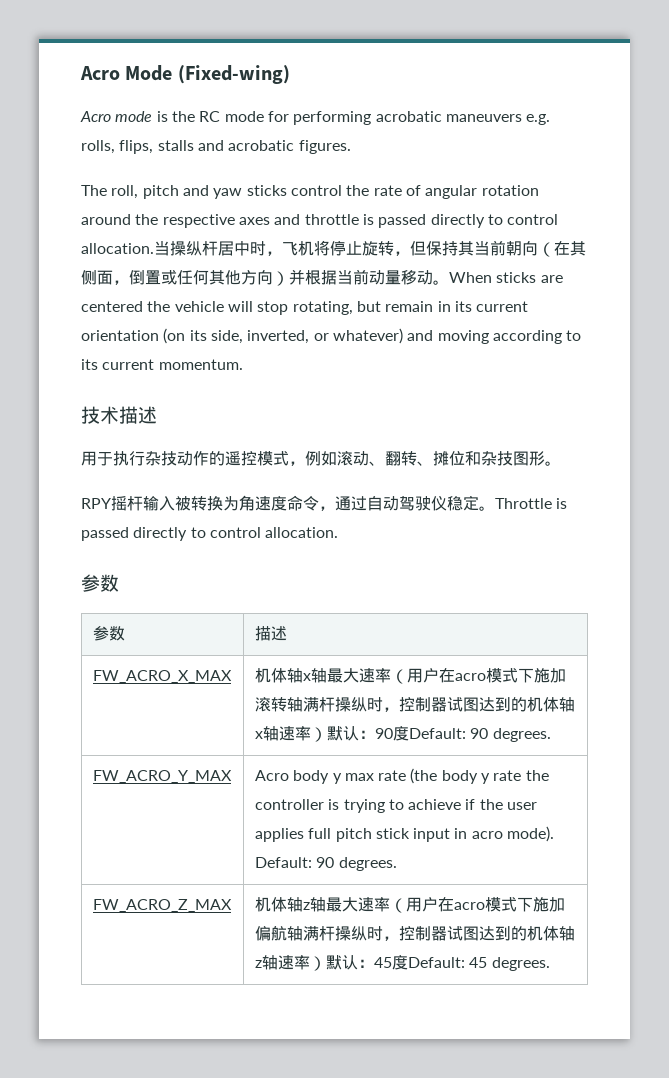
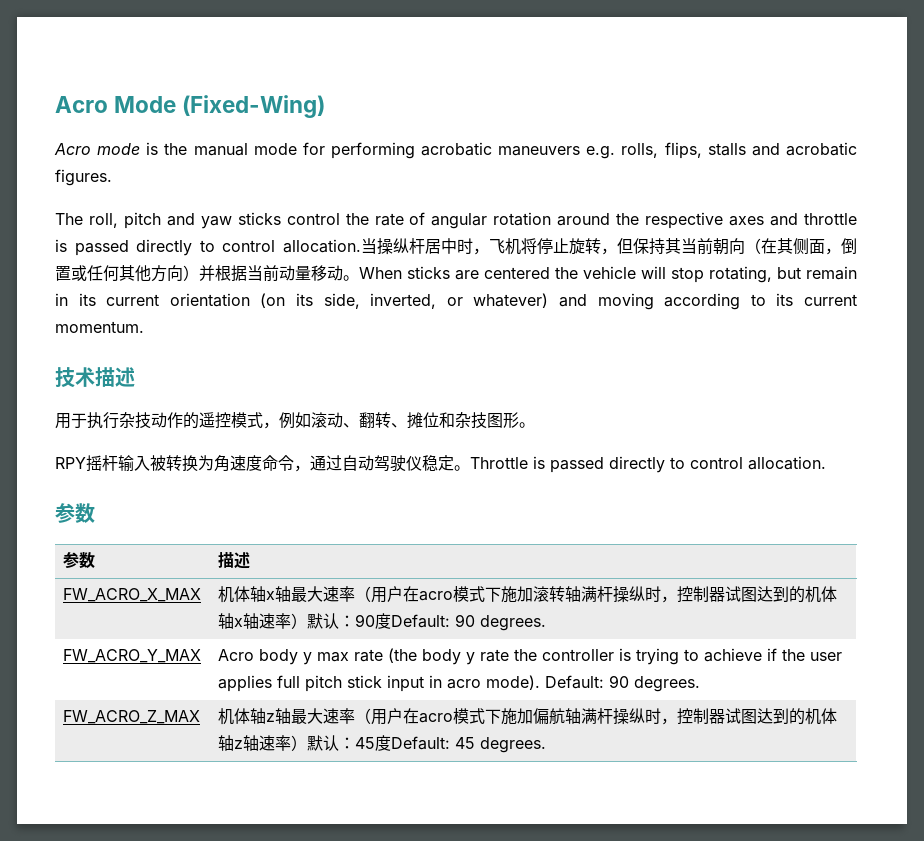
[177,65,290,84] (Fixed-wing) -> [182,95,326,118] (Fixed-Wing)
[199,111,221,122] RC -> [193,143,248,156] manual

